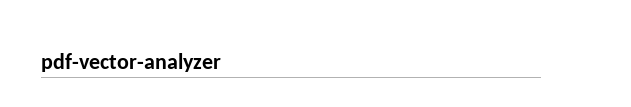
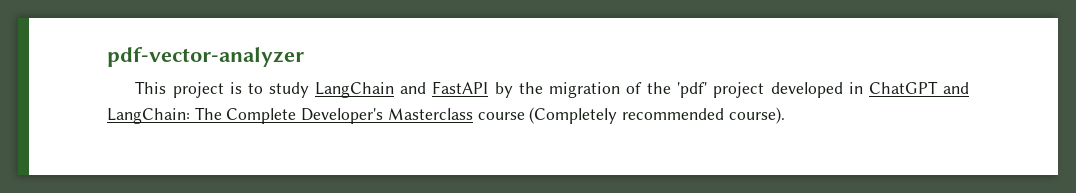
(221, 62) none -> [135,81,970,98] [107,107,785,124] // This project is to study LangChain and FastAPI by the migration of the 'pdf' project developed in ChatGPT and LangChain: The Complete Developer's Masterclass course (Completely recommended course).

